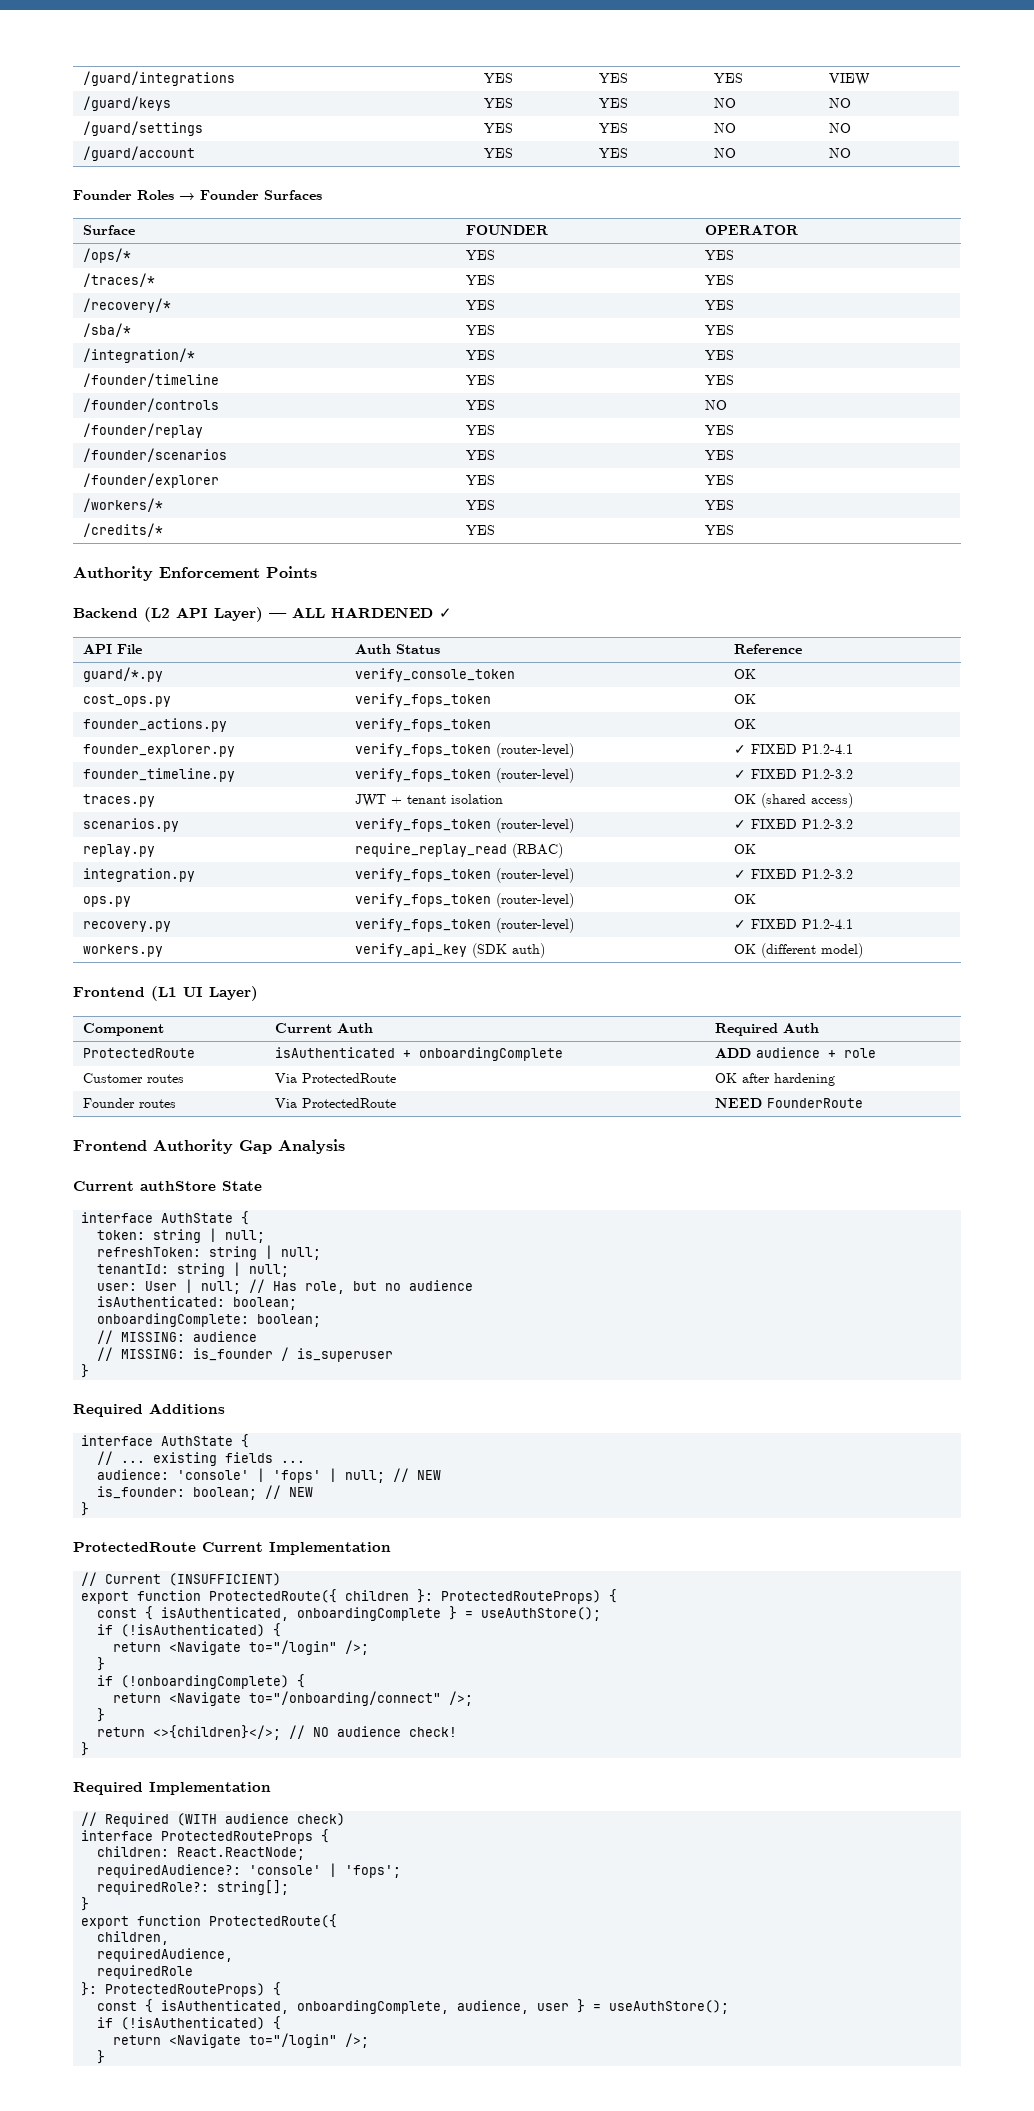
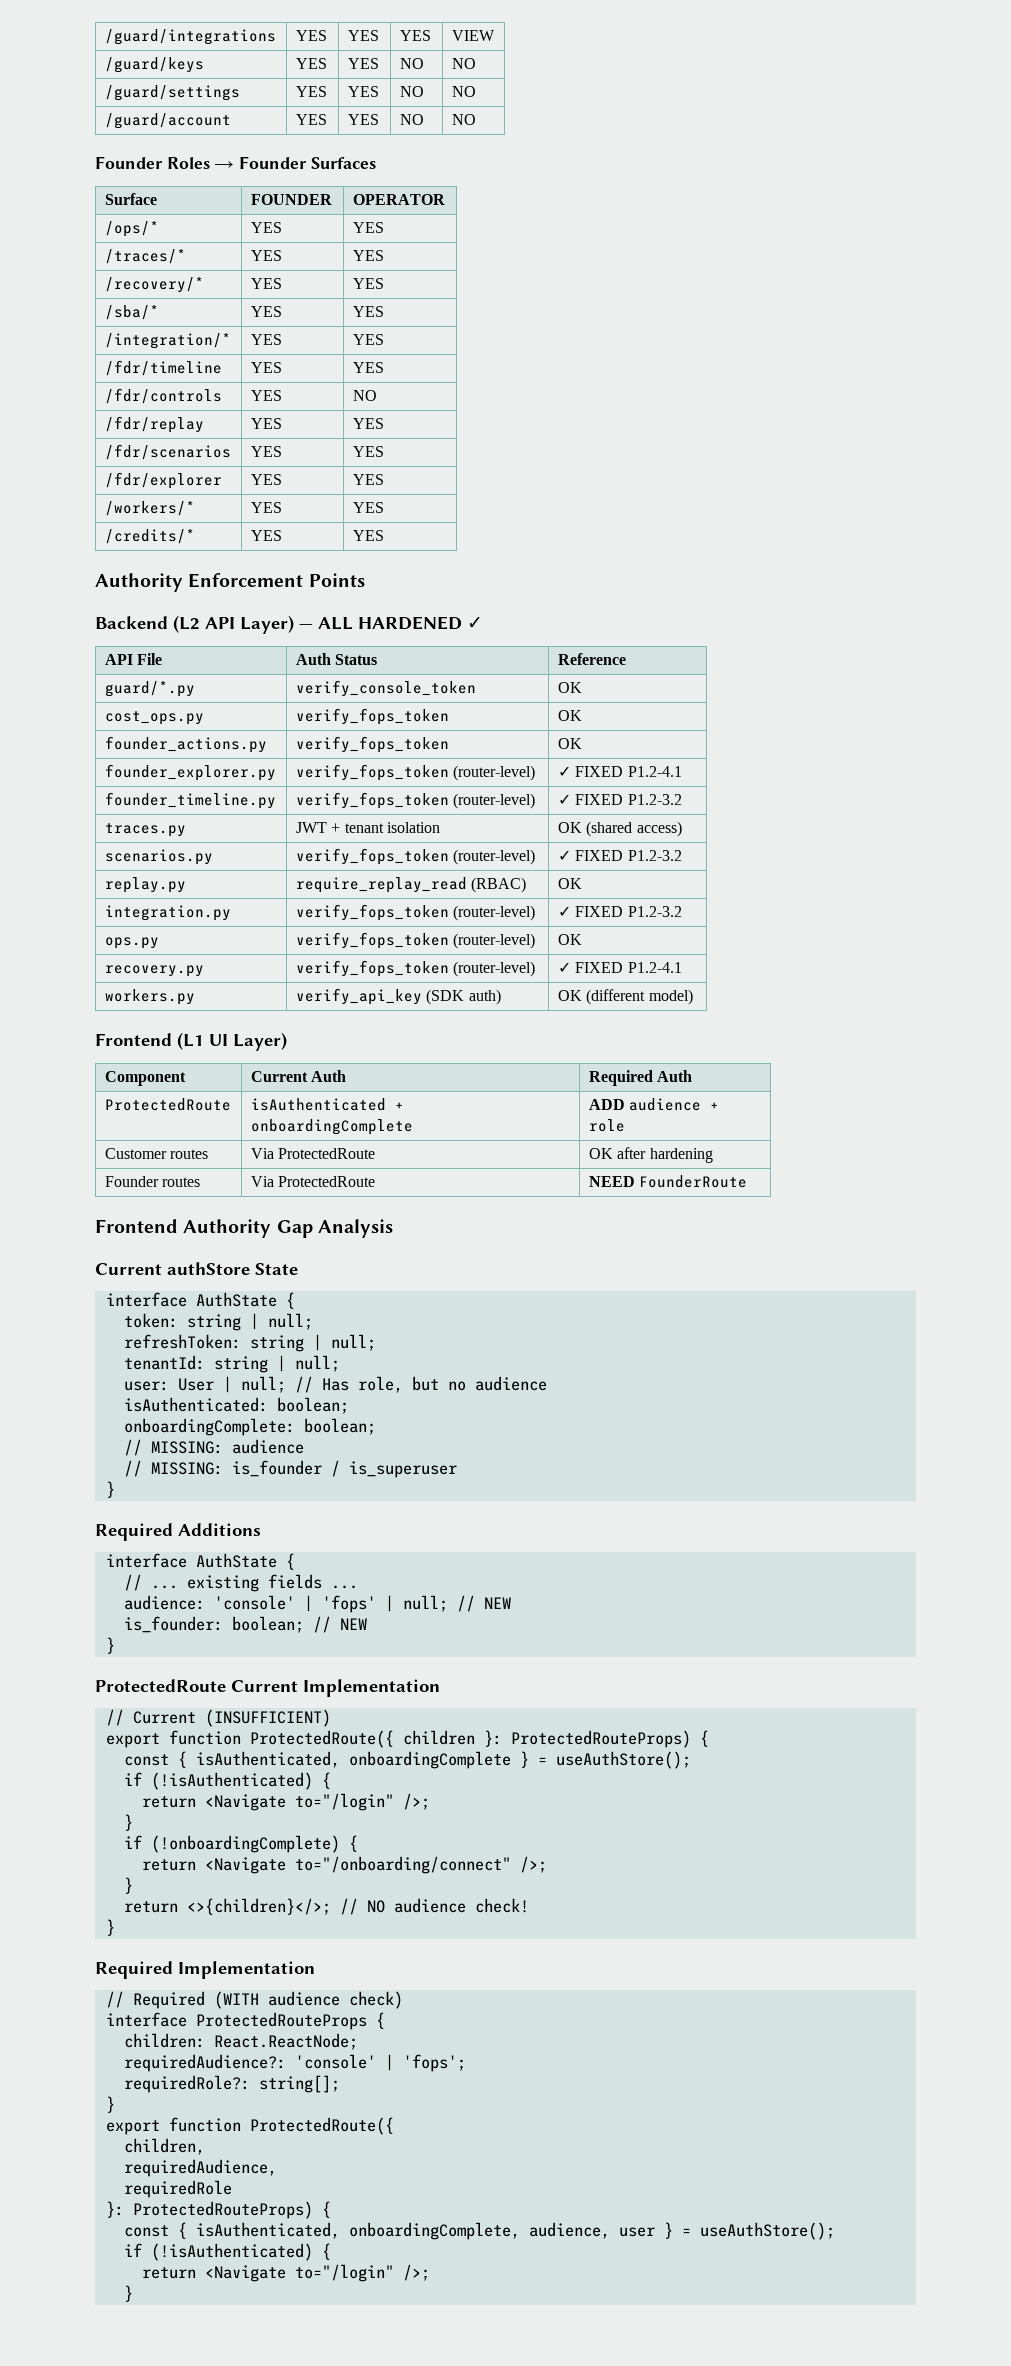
[82,373,219,387] [465,375,495,385] [704,375,734,385] [82,398,219,412] /founder/timeline | YES | YES // /founder/controls -> [104,360,222,376] [250,362,282,373] [352,362,384,373] [104,388,222,404] /fdr/timeline | YES | YES // /fdr/controls
[82,423,203,438] [465,425,495,435] [704,425,734,435] [82,448,227,462] [465,450,495,460] [704,450,734,460] [82,473,219,488] /founder/replay | YES | YES // /founder/scenarios | YES | YES // /founder/explorer -> [104,416,204,433] [250,418,282,429] [352,418,384,429] [104,444,231,460] [250,446,282,457] [352,446,384,457] [104,472,222,489] /fdr/replay | YES | YES // /fdr/scenarios | YES | YES // /fdr/explorer

